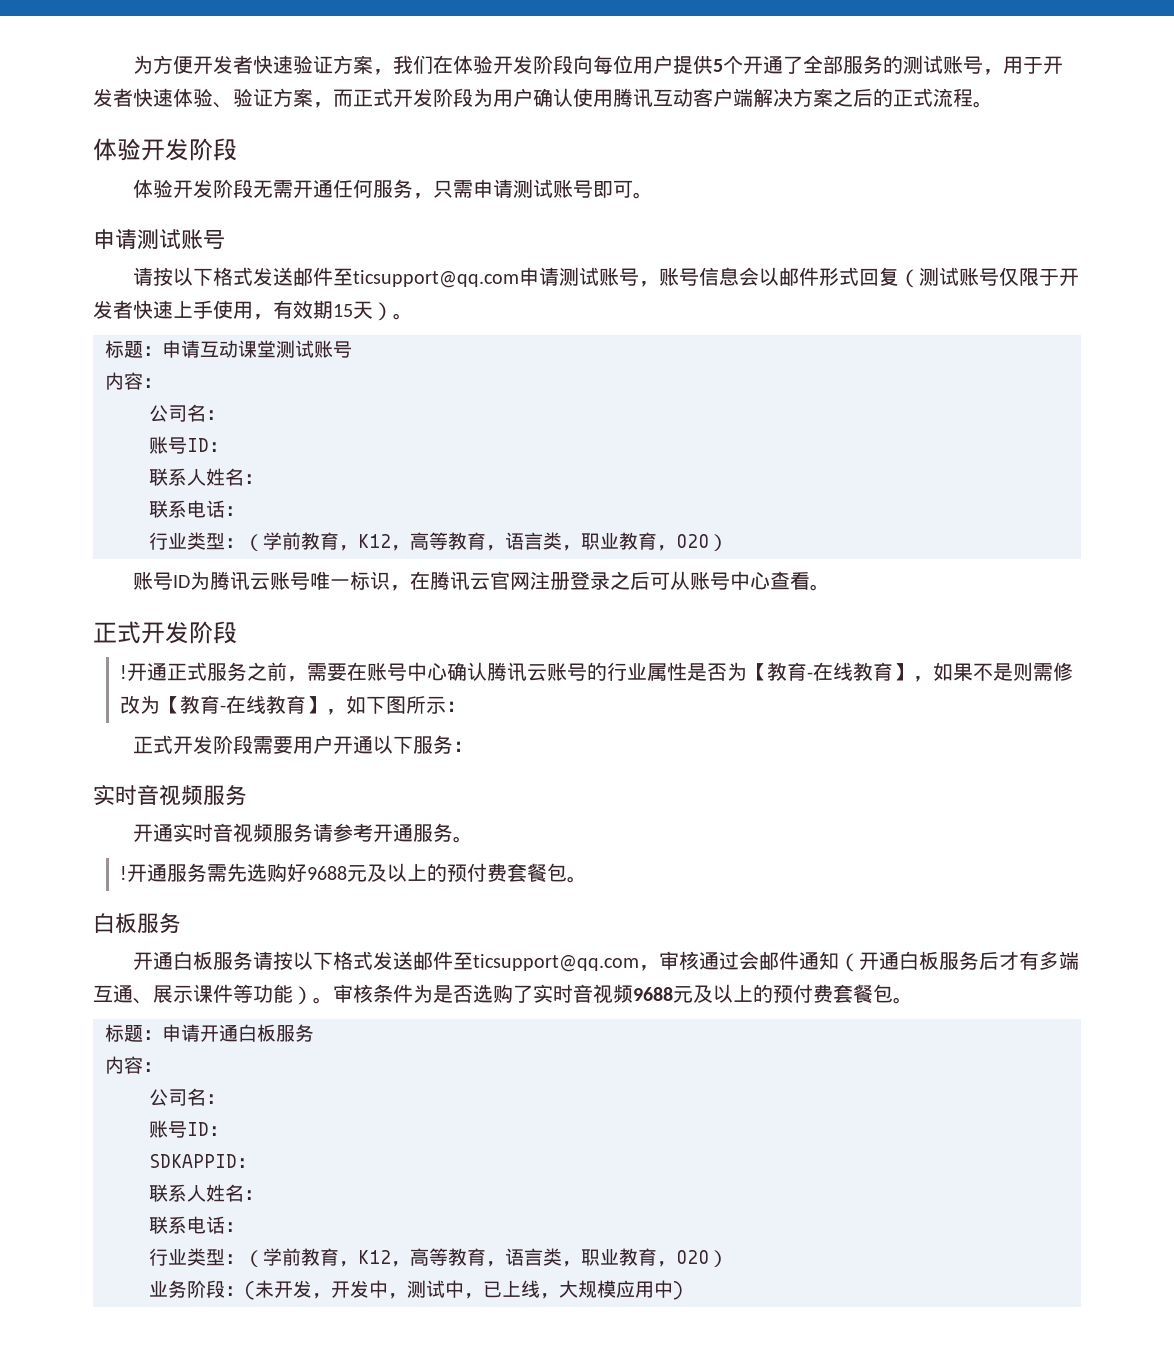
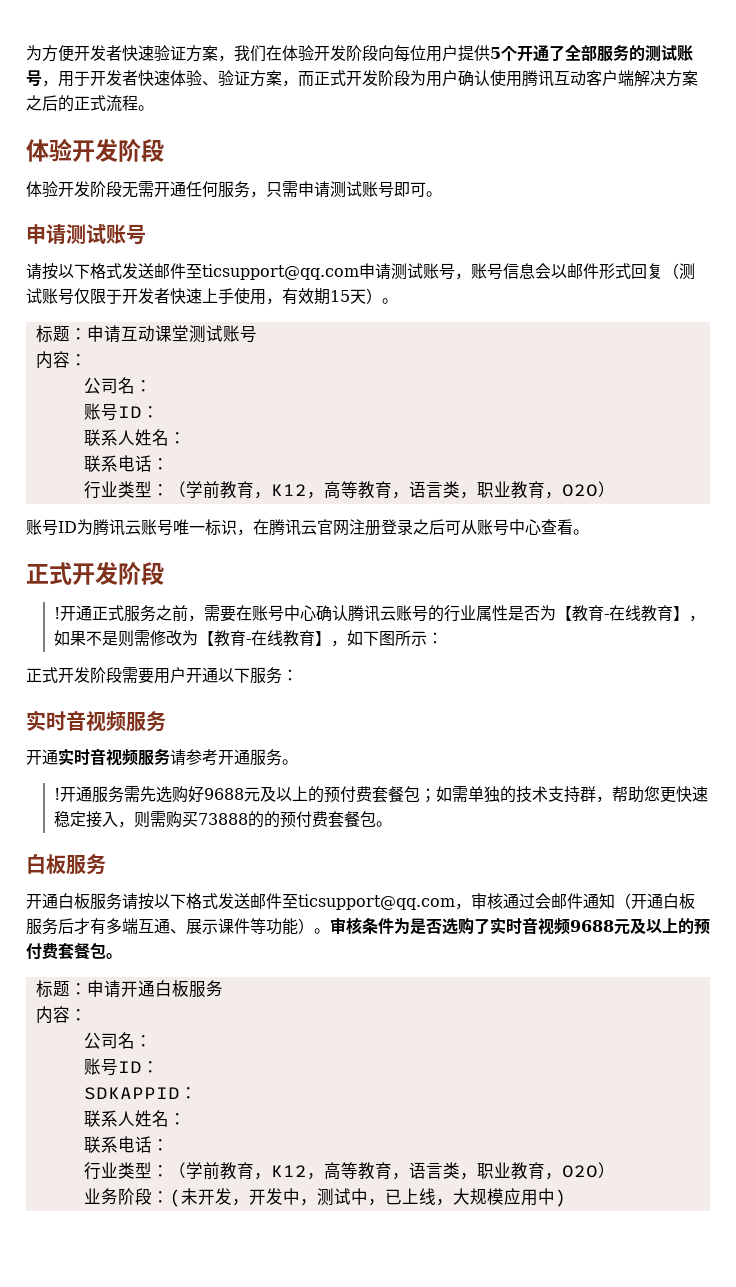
(567, 872) none -> [420,786,709,803] [54,811,377,828] ；如需单独的技术支持群，帮助您更快速稳定接入，则需购买73888的的预付费套餐包

